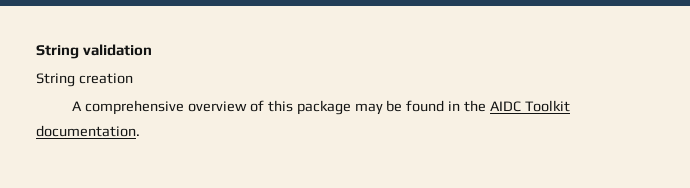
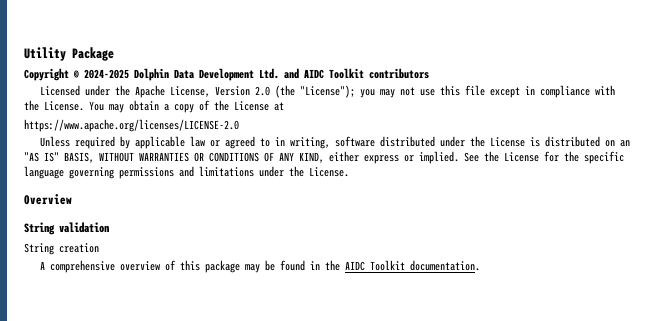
(36, 52) none -> [24,47,114,61] [24,68,429,81] [40,85,616,98] [24,100,284,113] [24,119,239,132] [40,136,631,149] [24,151,624,164] [24,166,349,179] [24,194,72,205] Utility Package // Copyright © 2024-2025 Dolphin Data Development Ltd. and AIDC Toolkit contributors // Licensed under the Apache License, Version 2.0 (the "License"); you may not use this file except in compliance with the License. You may obtain a copy of the License at // https://www.apache.org/licenses/LICENSE-2.0 // Unless required by applicable law or agreed to in writing, software distributed under the License is distributed on an "AS IS" BASIS, WITHOUT WARRANTIES OR CONDITIONS OF ANY KIND, either express or implied. See the License for the specific language governing permissions and limitations under the License. // Overview //

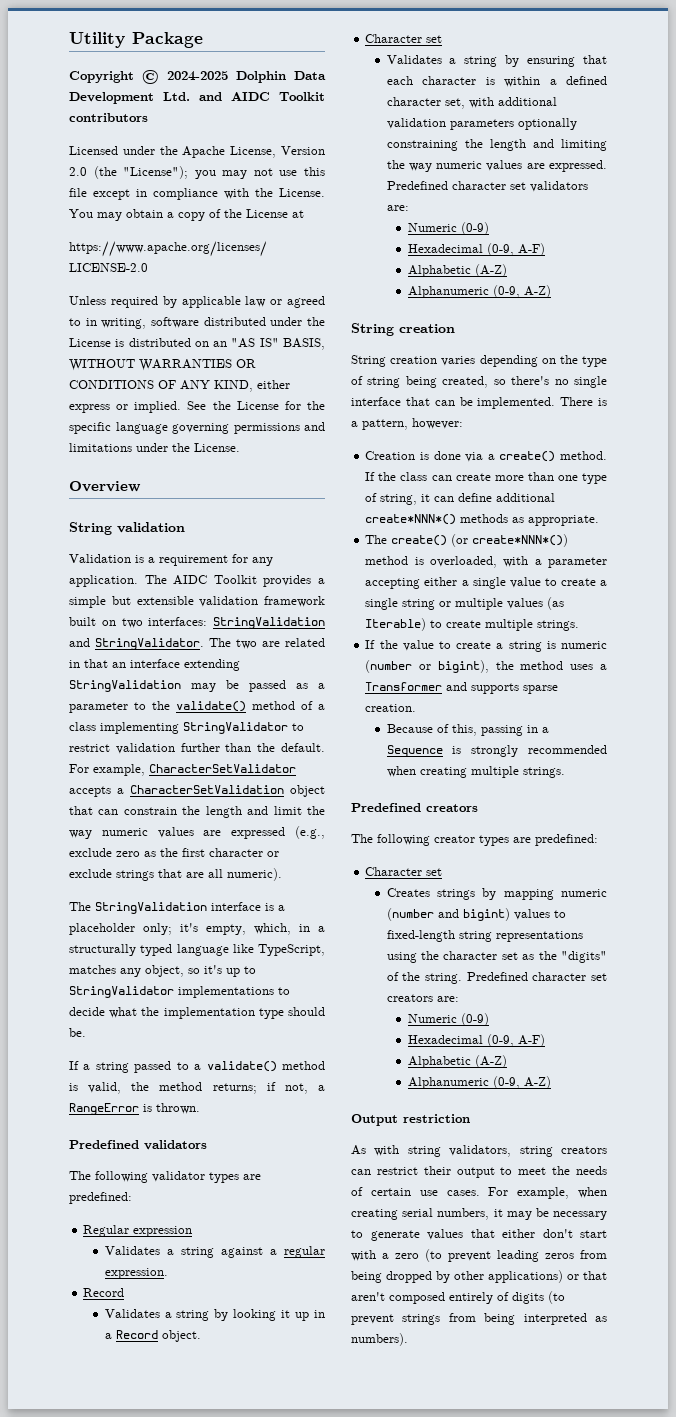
[24,243,99,255] [40,260,481,273] String creation // A comprehensive overview of this package may be found in the AIDC Toolkit documentation. -> [69,554,273,566] [69,575,325,587] [69,596,325,608] [69,617,325,629] [69,638,325,650] [69,659,240,671] [69,680,325,692] [69,701,325,713] [69,722,304,734] [69,743,325,754] [69,764,296,776] [69,785,325,797] [69,806,325,818] [69,826,325,839] [69,848,279,857] [69,868,282,881] [69,902,285,914] [69,923,325,935] [69,944,325,956] [69,965,256,977] [69,986,290,998] [69,1007,325,1019] [69,1028,86,1037] [69,1061,325,1073] [69,1082,325,1094] [69,1103,200,1115] [69,1140,207,1150] [69,1171,261,1183] [69,1192,132,1204] [83,1225,193,1237] [104,1246,325,1258] [104,1268,168,1279] [83,1288,125,1297] [104,1309,325,1321] [104,1330,201,1342] [365,34,443,43] [386,55,607,67] [386,76,607,87] [386,97,557,109] [386,118,577,130] [386,139,607,151] [386,160,607,172] [386,181,588,192] [386,205,409,211] [407,222,489,235] [407,243,545,256] [407,264,507,277] [407,285,551,298] [351,323,455,336] [351,355,607,367] [351,376,607,388] [351,397,607,409] [351,418,463,430] [365,451,607,462] [365,472,607,484] [365,493,556,505] [365,514,600,526] [365,534,569,547] [365,556,607,568] [365,577,607,589] [365,597,565,610] [365,618,580,631] [365,640,607,652] [365,660,607,673] [365,682,559,694] [365,704,417,712] [386,724,549,736] [386,745,607,757] [386,766,565,778] [351,803,478,812] [351,834,598,846] [365,867,443,876] [386,888,607,900] [386,908,566,921] [386,930,583,942] [386,951,607,963] [386,972,607,984] [386,994,459,1002] [407,1013,489,1026] [407,1034,545,1047] [407,1055,507,1068] [407,1076,551,1089] [351,1114,470,1126] [351,1145,607,1157] [351,1166,607,1178] [351,1187,607,1199] [351,1208,607,1220] [351,1229,607,1241] [351,1249,607,1262] [351,1270,607,1283] [351,1291,565,1304] [351,1313,607,1325] [351,1333,408,1346] Validation is a requirement for any application. The AIDC Toolkit provides a simple but extensible validation framework built on two interfaces: StringValidation and StringValidator. The two are related in that an interface extending StringValidation may be passed as a parameter to the validate() method of a class implementing StringValidator to restrict validation further than the default. For example, CharacterSetValidator accepts a CharacterSetValidation object that can constrain the length and limit the way numeric values are expressed (e.g., exclude zero as the first character or exclude strings that are all numeric). // The StringValidation interface is a placeholder only; it's empty, which, in a structurally typed language like TypeScript, matches any object, so it's up to StringValidator implementations to decide what the implementation type should be. // If a string passed to a validate() method is valid, the method returns; if not, a RangeError is thrown. // Predefined validators // The following validator types are predefined: // Regular expression // Validates a string against a regular expression. // Record // Validates a string by looking it up in a Record object. // Character set // Validates a string by ensuring that each character is within a defined character set, with additional validation parameters optionally constraining the length and limiting the way numeric values are expressed. Predefined character set validators are: // Numeric (0-9) // Hexadecimal (0-9, A-F) // Alphabetic (A-Z) // Alphanumeric (0-9, A-Z) // String creation // String creation varies depending on the type of string being created, so there's no single interface that can be implemented. There is a pattern, however: // Creation is done via a create() method. If the class can create more than one type of string, it can define additional create*NNN*() methods as appropriate. // The create() (or create*NNN*()) method is overloaded, with a parameter accepting either a single value to create a single string or multiple values (as Iterable) to create multiple strings. // If the value to create a string is numeric (number or bigint), the method uses a Transformer and supports sparse creation. // Because of this, passing in a Sequence is strongly recommended when creating multiple strings. // Predefined creators // The following creator types are predefined: // Character set // Creates strings by mapping numeric (number and bigint) values to fixed-length string representations using the character set as the "digits" of the string. Predefined character set creators are: // Numeric (0-9) // Hexadecimal (0-9, A-F) // Alphabetic (A-Z) // Alphanumeric (0-9, A-Z) // Output restriction // As with string validators, string creators can restrict their output to meet the needs of certain use cases. For example, when creating serial numbers, it may be necessary to generate values that either don't start with a zero (to prevent leading zeros from being dropped by other applications) or that aren't composed entirely of digits (to prevent strings from being interpreted as numbers).

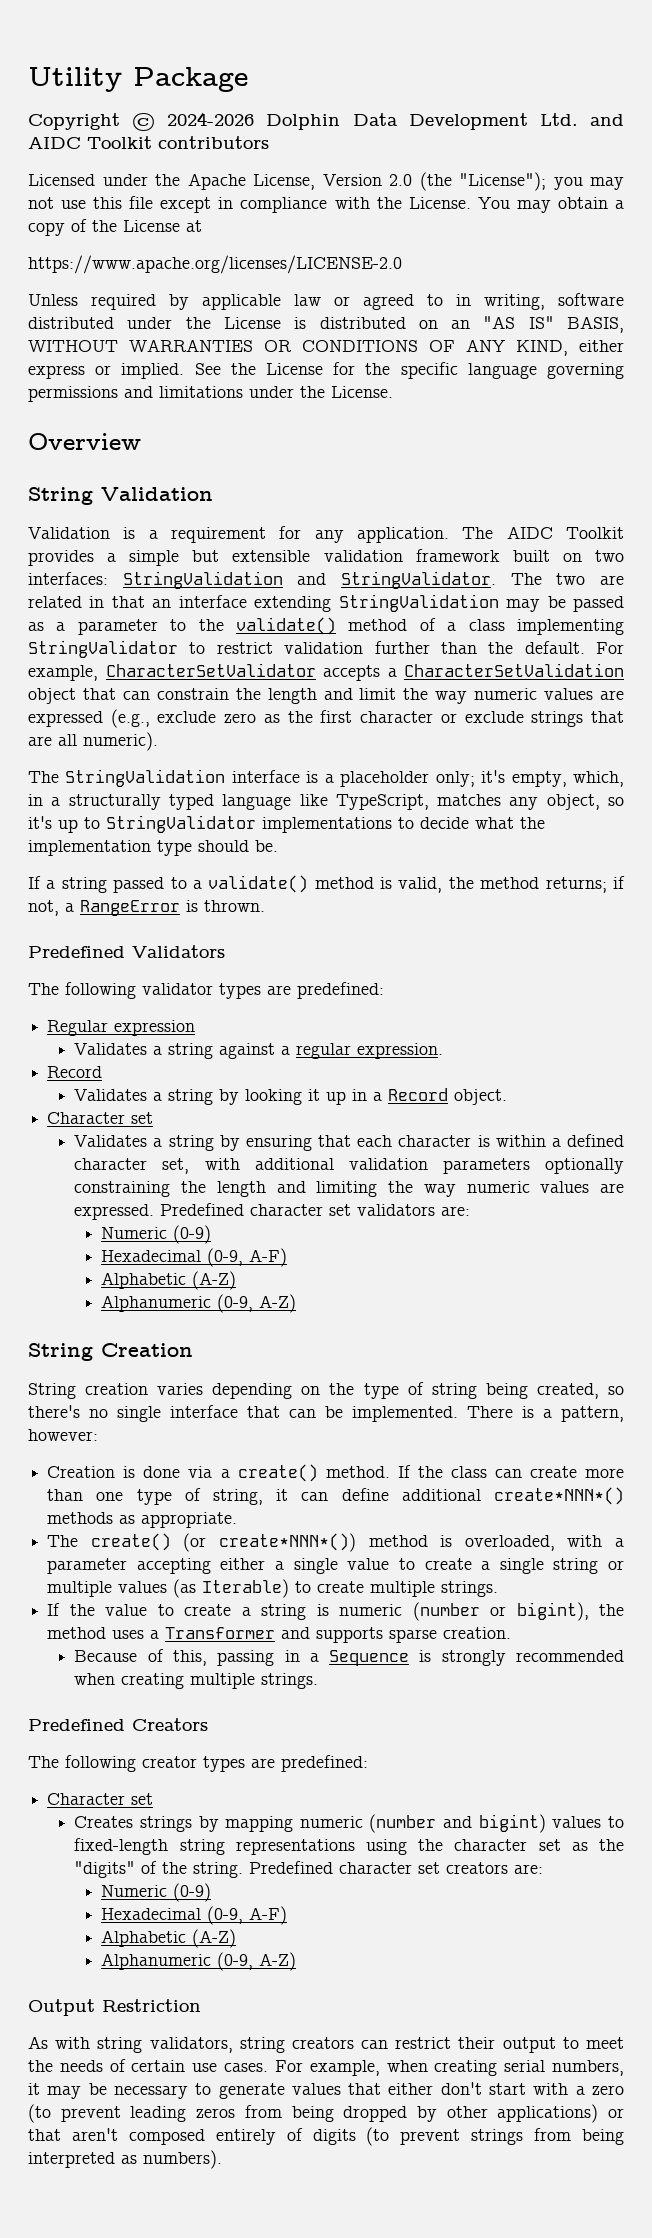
[167,71,228,81] 2024-2025 -> [167,112,255,126] 2024-2026
[117,522,185,533] validation -> [101,487,213,501] Validation
[144,1140,207,1150] validators -> [132,945,225,958] Validators
[399,324,455,333] creation -> [101,1343,193,1357] Creation
[426,804,478,812] creators -> [132,1718,208,1731] Creators
[403,1114,470,1123] restriction -> [102,1999,201,2012] Restriction

